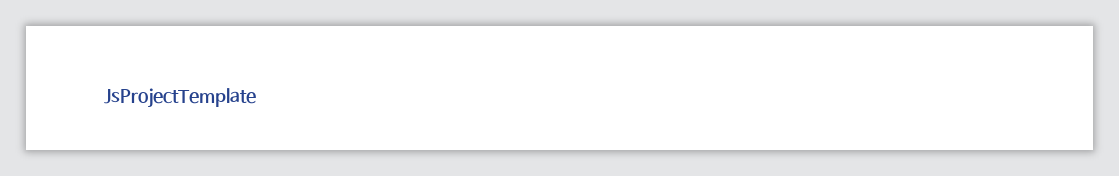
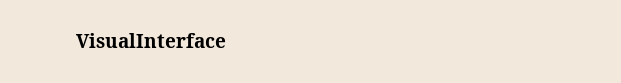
[104,88,256,108] JsProjectTemplate -> [76,33,226,48] VisualInterface

